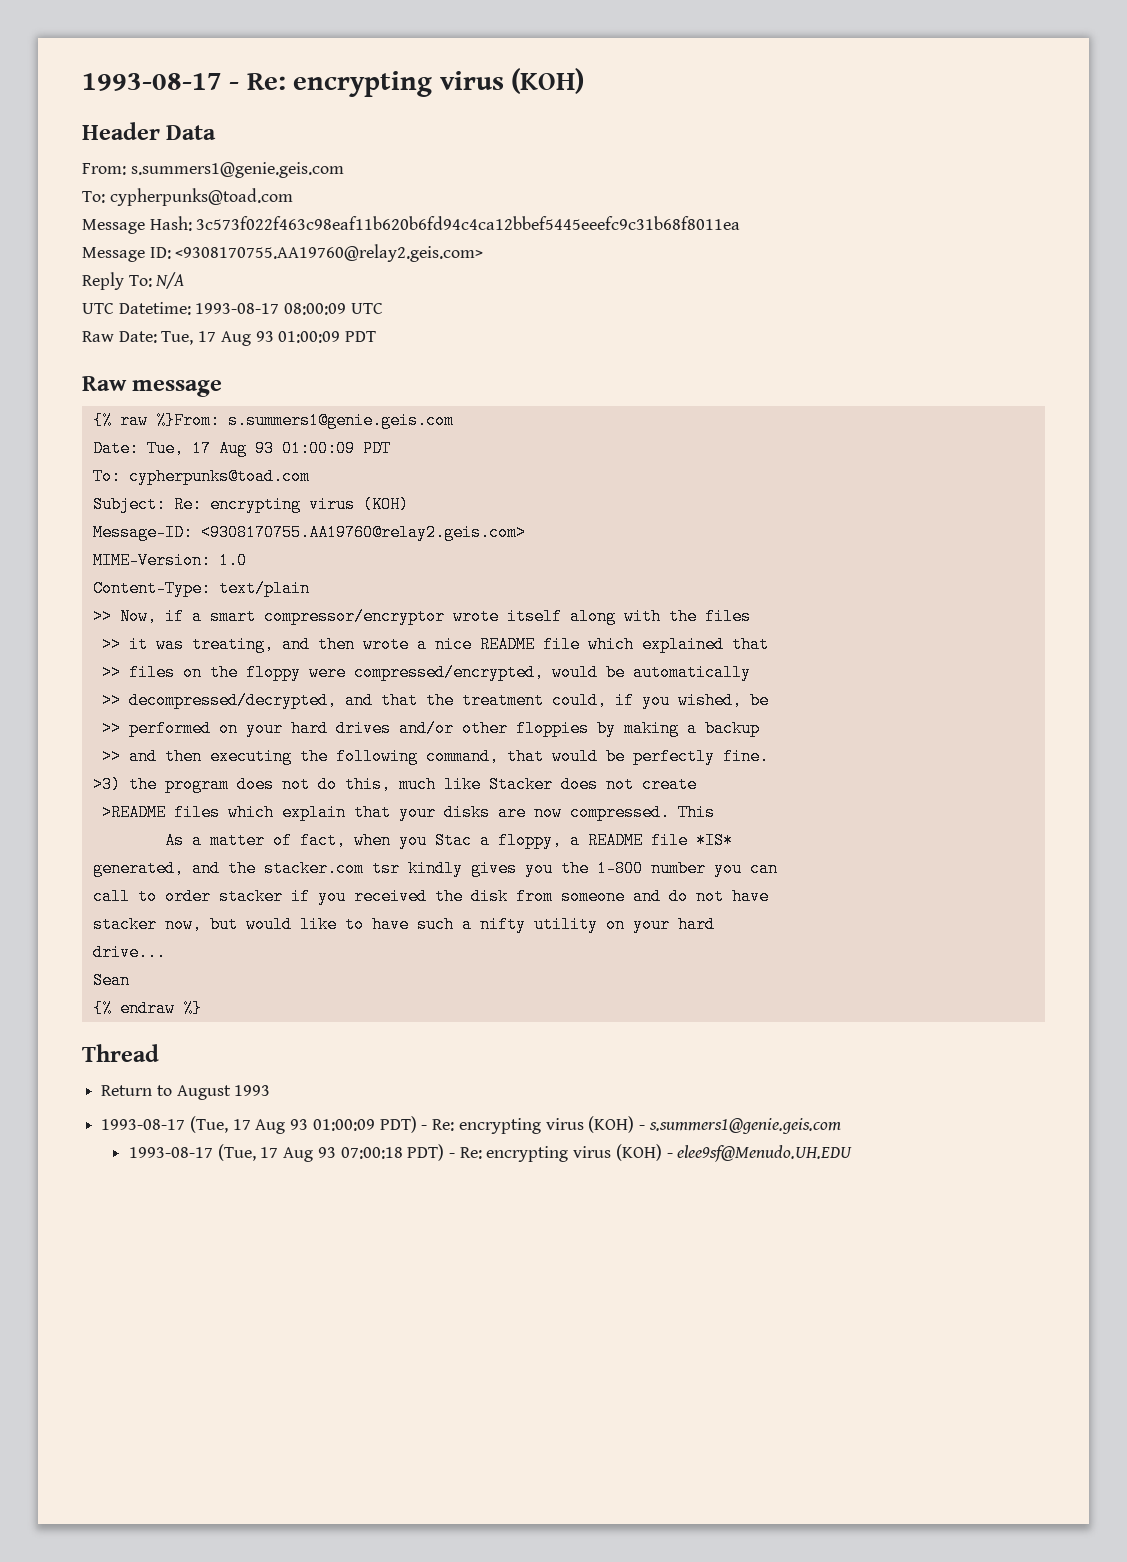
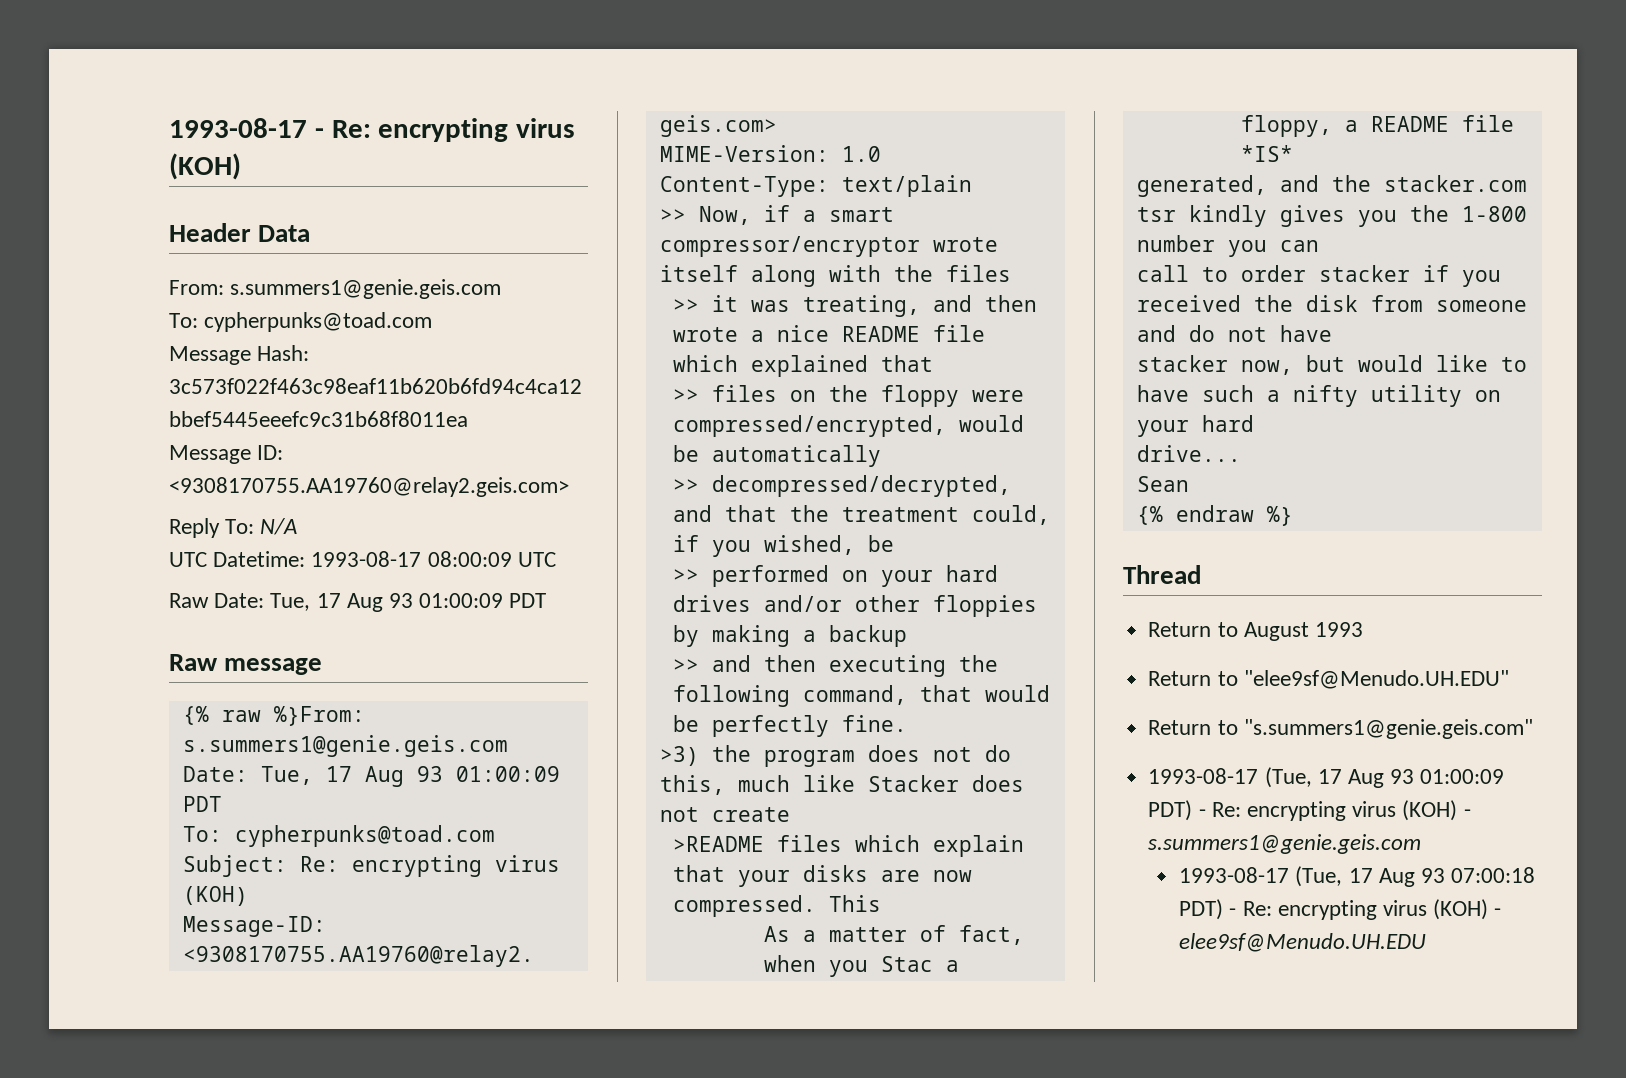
(271, 1090) none -> [1148,670,1509,689] [1148,719,1533,739] // Return to "elee9sf@Menudo.UH.EDU" // Return to "s.summers1@genie.geis.com"

